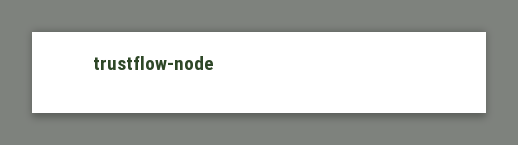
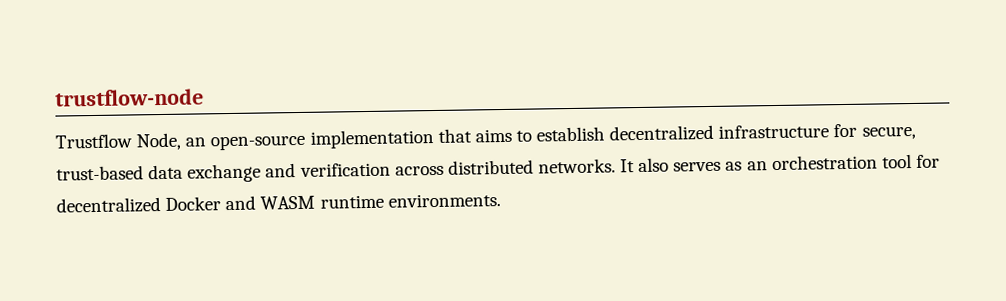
(214, 63) none -> [55,123,916,151] [56,154,940,183] [56,193,501,214] // Trustflow Node, an open-source implementation that aims to establish decentralized infrastructure for secure, trust-based data exchange and verification across distributed networks. It also serves as an orchestration tool for decentralized Docker and WASM runtime environments.

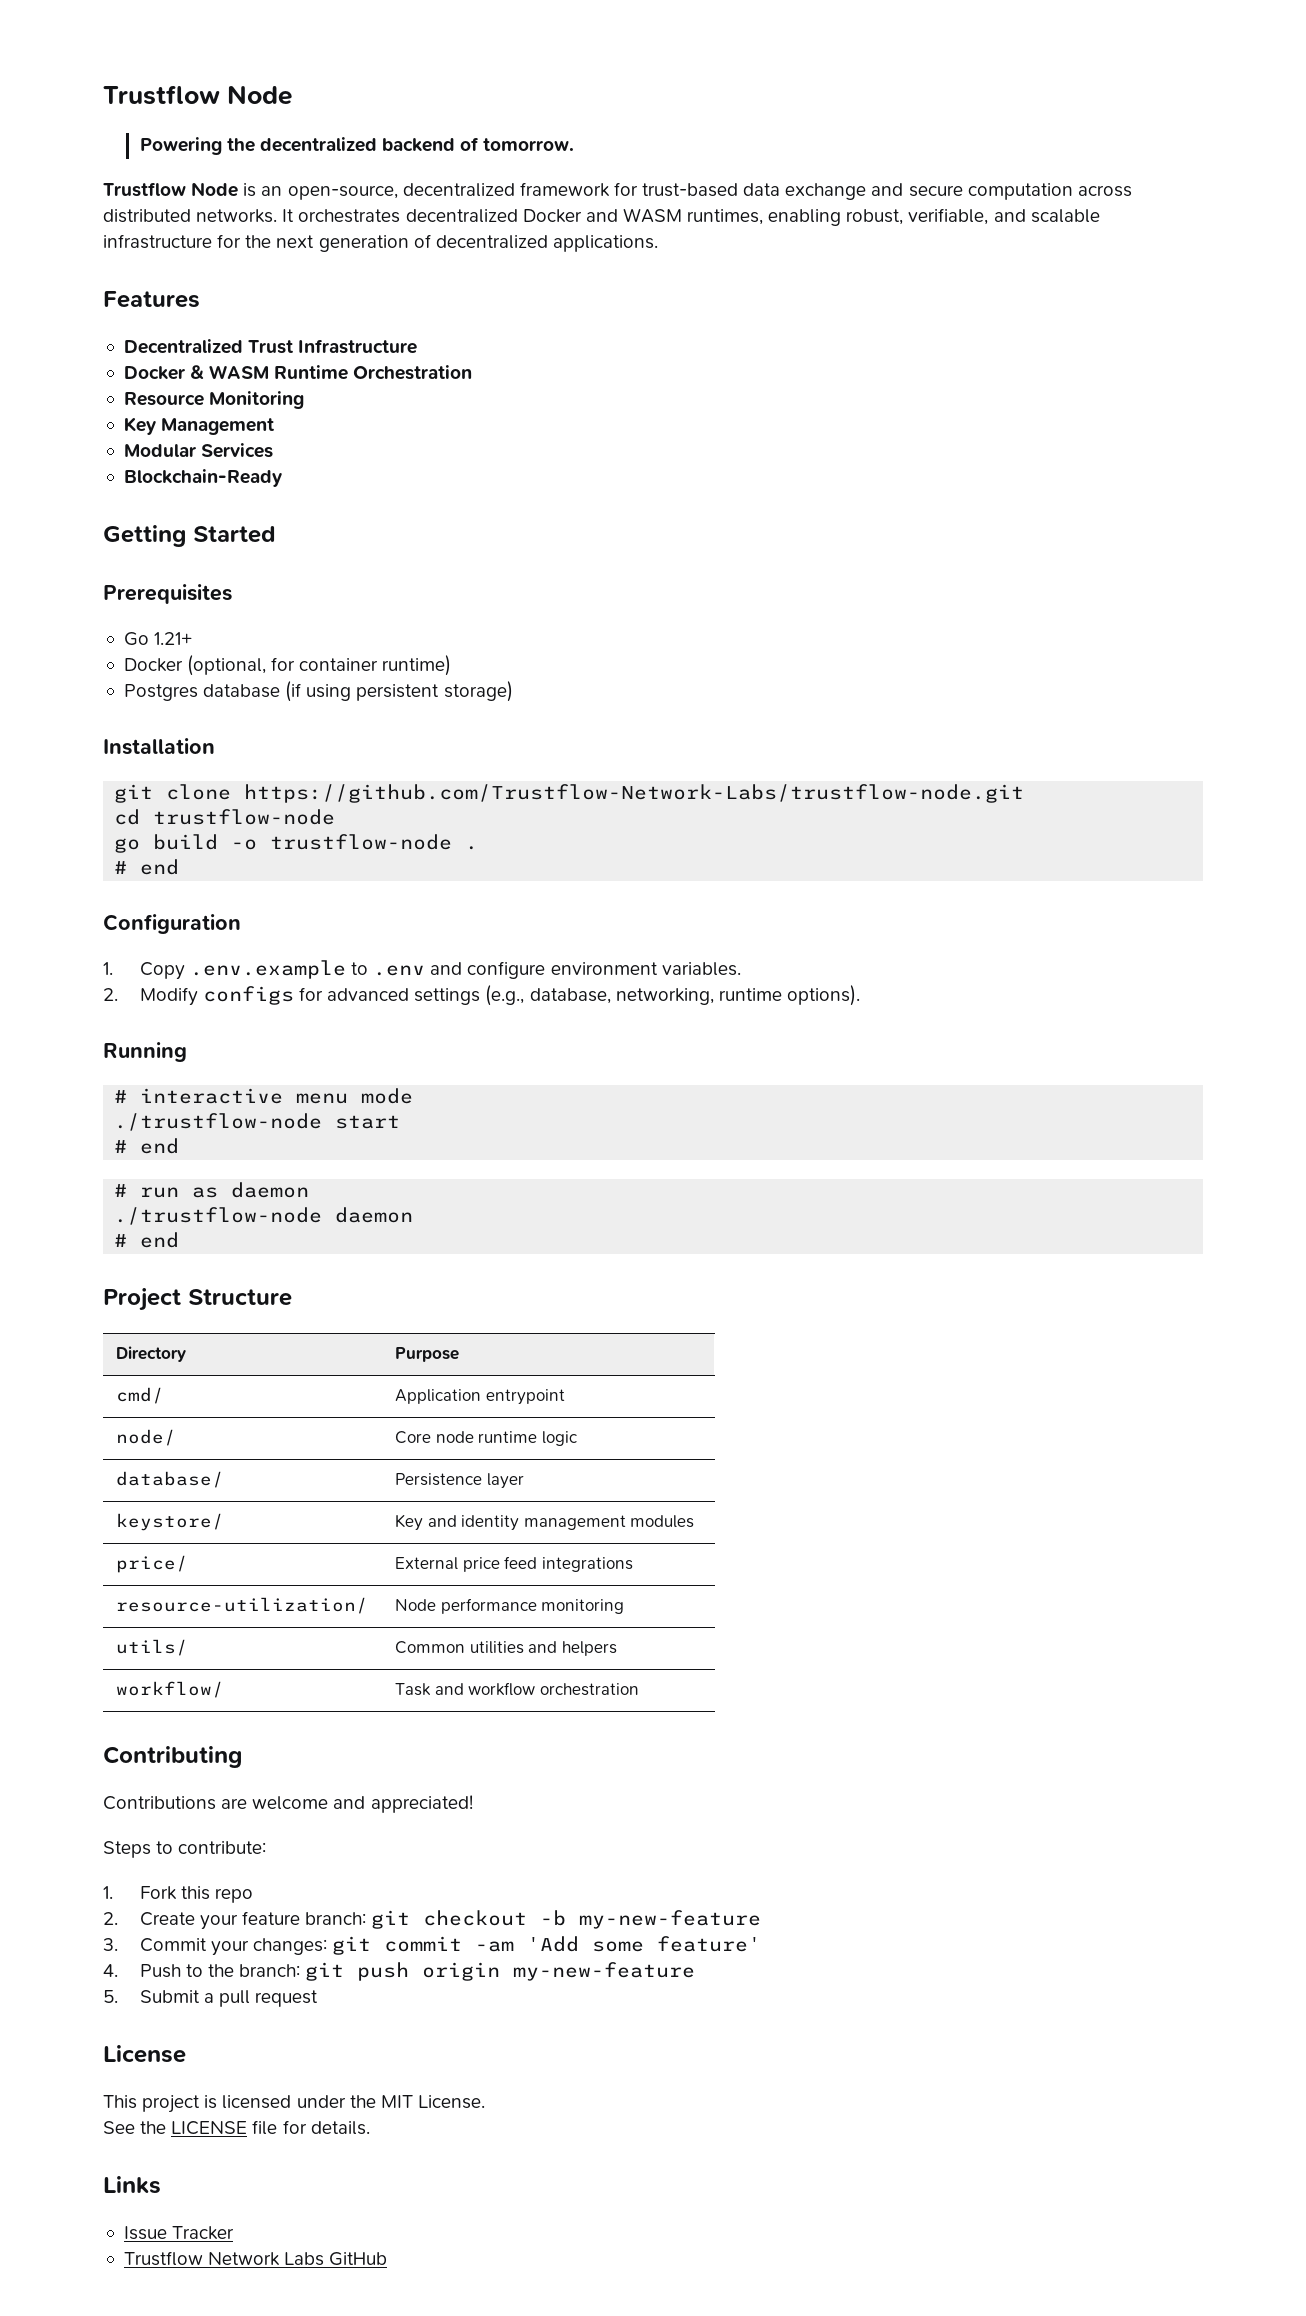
[55,88,204,107] [55,123,916,151] trustflow-node // Trustflow Node, an open-source implementation that aims to establish decentralized infrastructure for secure, -> [103,85,293,105] [139,137,575,155] [103,182,638,200] Trustflow Node // Powering the decentralized backend of tomorrow. // Trustflow Node is an open-source, decentralized framework for
[299,162,391,177] verification -> [908,183,1073,200] secure computation
[638,154,940,173] [56,193,501,214] also serves as an orchestration tool for decentralized Docker and WASM runtime environments. -> [298,208,1100,226] [103,234,658,252] [103,291,200,308] [123,339,418,354] [123,365,473,380] [123,391,305,409] [123,417,275,435] [123,443,274,458] [123,469,282,487] [103,525,276,547] [103,584,232,604] [123,632,193,646] [123,655,452,676] [123,681,513,702] [103,738,215,755] [114,784,1025,803] [114,809,336,825] [114,834,479,853] [114,859,180,875] [103,914,241,934] [103,960,741,980] [103,985,860,1006] [103,1042,187,1062] [114,1088,414,1104] [114,1113,401,1131] [114,1138,180,1154] [114,1182,310,1198] [114,1207,414,1225] [114,1232,180,1248] [103,1288,292,1311] [116,1346,187,1362] [395,1347,460,1362] [116,1387,165,1404] [395,1389,565,1405] [116,1429,177,1446] [395,1431,577,1446] [116,1471,225,1488] [395,1473,524,1489] [116,1513,225,1531] [395,1514,695,1531] [116,1555,189,1573] [395,1556,633,1572] [116,1597,369,1614] [395,1598,625,1614] [116,1639,189,1656] [395,1641,617,1656] [116,1681,225,1698] [395,1682,639,1696] [103,1746,242,1768] [103,1795,473,1813] [103,1841,267,1858] [103,1886,254,1903] [103,1910,762,1930] [103,1936,762,1956] [103,1962,696,1981] [103,1990,319,2007] [103,2045,186,2063] [103,2095,485,2113] [103,2120,370,2135] [103,2176,161,2194] [123,2226,235,2240] [123,2251,388,2266] orchestrates decentralized Docker and WASM runtimes, enabling robust, verifiable, and scalable infrastructure for the next generation of decentralized applications. // Features // Decentralized Trust Infrastructure // Docker & WASM Runtime Orchestration // Resource Monitoring // Key Management // Modular Services // Blockchain-Ready // Getting Started // Prerequisites // Go 1.21+ // Docker (optional, for container runtime) // Postgres database (if using persistent storage) // Installation // git clone https://github.com/Trustflow-Network-Labs/trustflow-node.git // cd trustflow-node // go build -o trustflow-node . // # end // Configuration // 1. Copy .env.example to .env and configure environment variables. // 2. Modify configs for advanced settings (e.g., database, networking, runtime options). // Running // # interactive menu mode // ./trustflow-node start // # end // # run as daemon // ./trustflow-node daemon // # end // Project Structure // Directory | Purpose // cmd/ | Application entrypoint // node/ | Core node runtime logic // database/ | Persistence layer // keystore/ | Key and identity management modules // price/ | External price feed integrations // resource-utilization/ | Node performance monitoring // utils/ | Common utilities and helpers // workflow/ | Task and workflow orchestration // Contributing // Contributions are welcome and appreciated! // Steps to contribute: // 1. Fork this repo // 2. Create your feature branch: git checkout -b my-new-feature // 3. Commit your changes: git commit -am 'Add some feature' // 4. Push to the branch: git push origin my-new-feature // 5. Submit a pull request // License // This project is licensed under the MIT License. // See the LICENSE file for details. // Links // Issue Tracker // Trustflow Network Labs GitHub

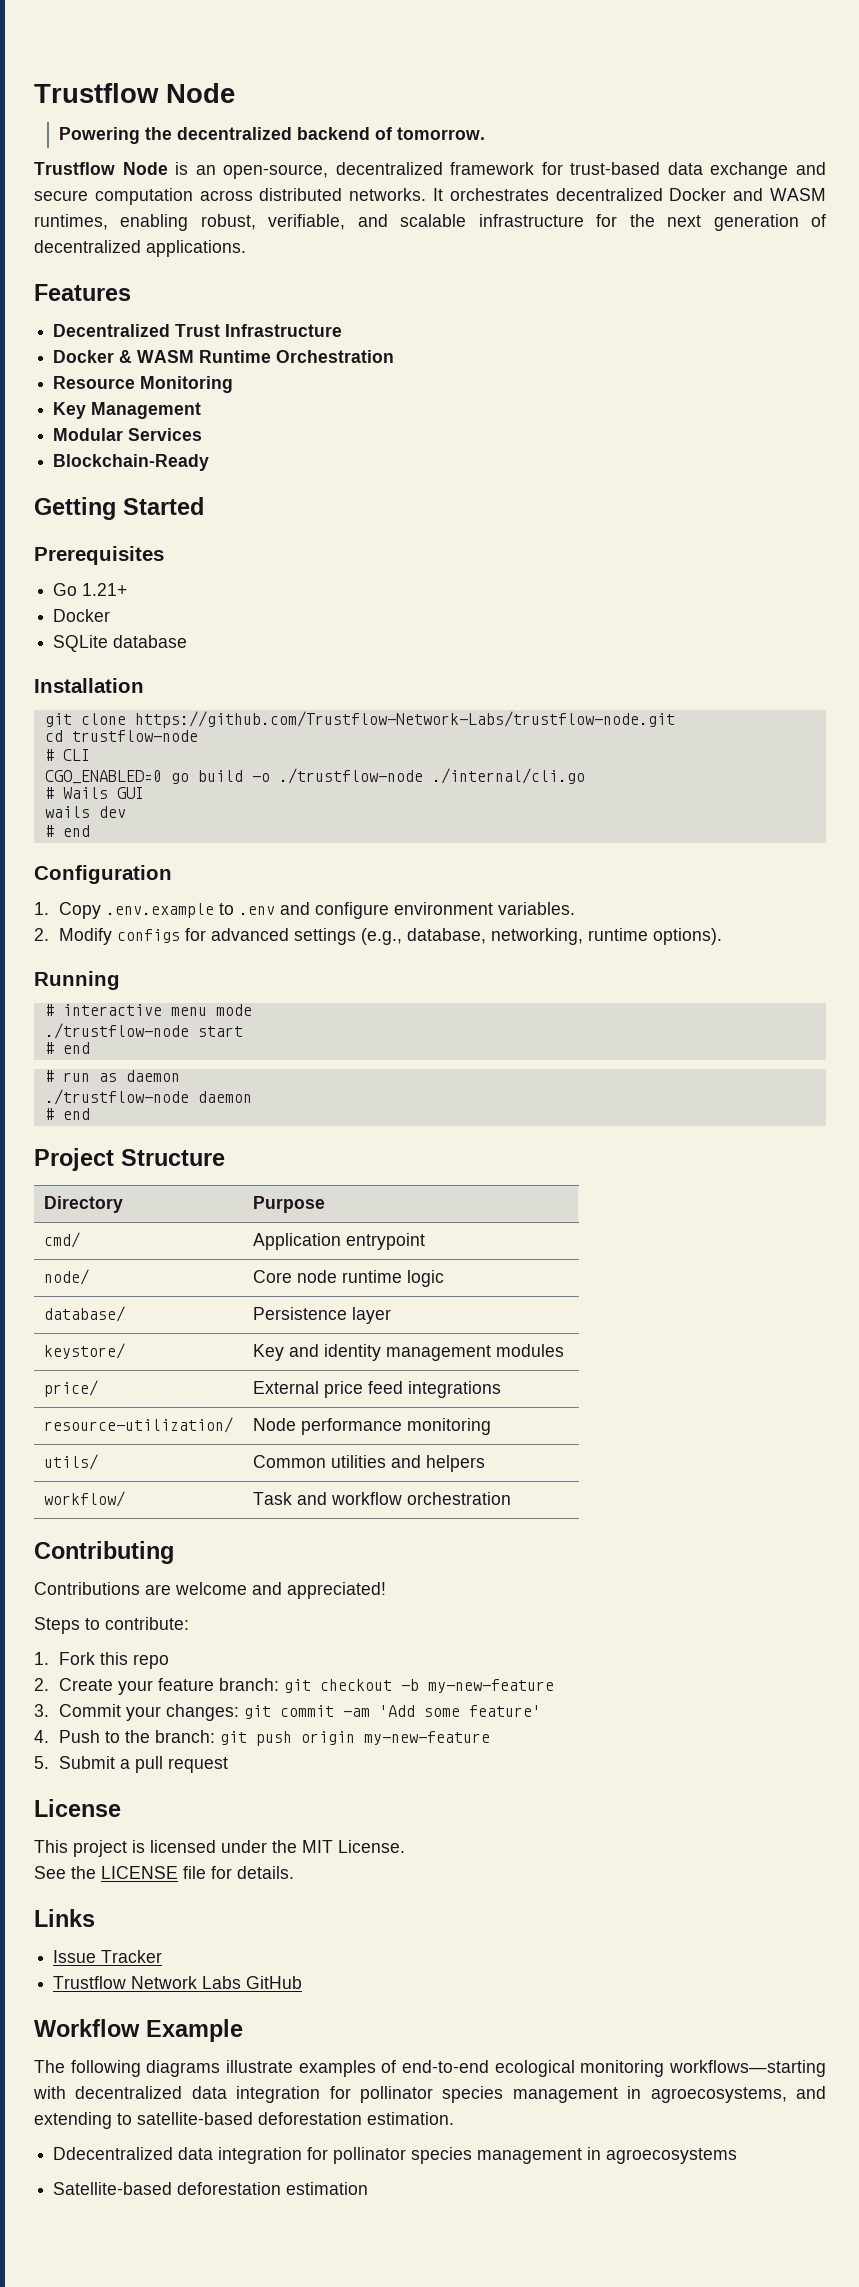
[187,655,452,676] [123,681,513,702] (optional, for container runtime) // Postgres database (if using persistent storage) -> [53,635,188,652] // SQLite database
[114,834,479,853] go build -o trustflow-node . -> [44,749,90,761] [44,768,585,784] [44,787,144,799] [44,806,126,818] # CLI // CGO_ENABLED=0 go build -o ./trustflow-node ./internal/cli.go // # Wails GUI // wails dev
(388, 2259) none -> [34,2019,243,2042] [34,2060,826,2077] [33,2086,826,2103] [34,2112,454,2129] [53,2147,738,2164] [53,2182,369,2195] // Workflow Example // The following diagrams illustrate examples of end-to-end ecological monitoring workflows—starting with decentralized data integration for pollinator species management in agroecosystems, and extending to satellite-based deforestation estimation. // Ddecentralized data integration for pollinator species management in agroecosystems // Satellite-based deforestation estimation

